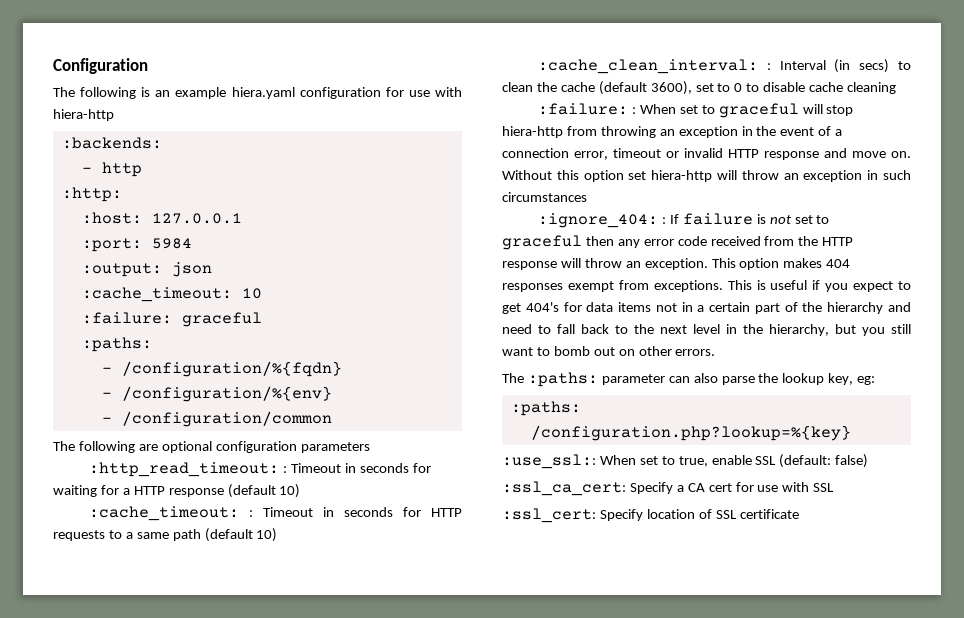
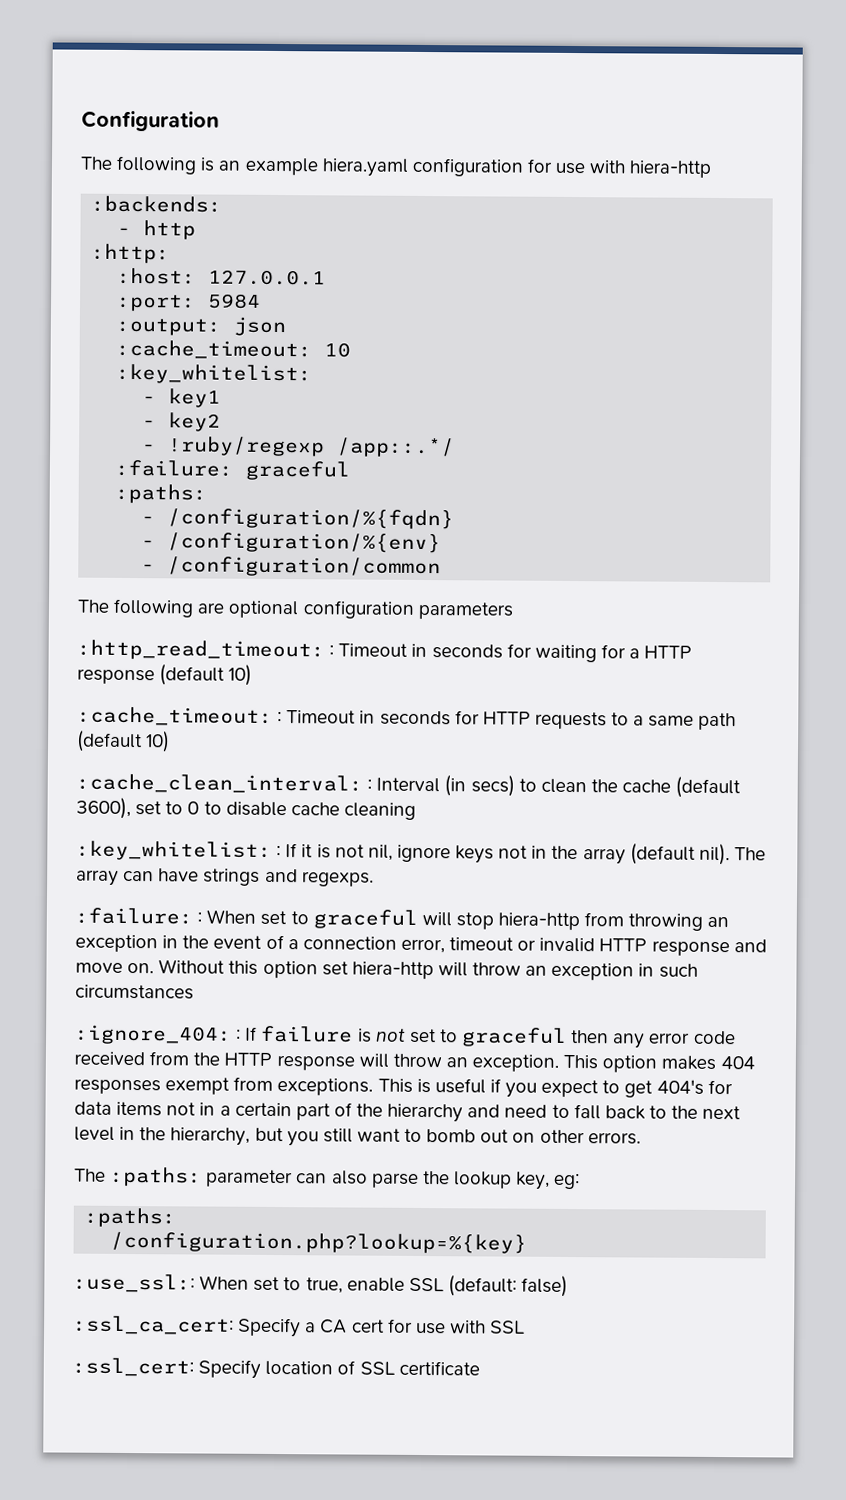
(262, 293) none -> [116,363,313,385] [142,388,222,408] [142,412,222,432] [142,436,456,458] // :key_whitelist: // - key1 // - key2 // - !ruby/regexp /app::.*/
(897, 88) none -> [76,840,766,866] [76,868,374,887] // :key_whitelist: : If it is not nil, ignore keys not in the array (default nil). The array can have strings and regexps.

